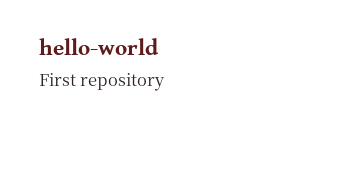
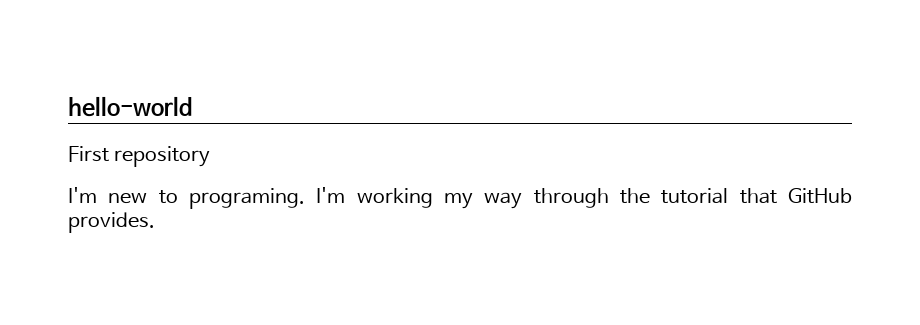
(166, 82) none -> [68,187,852,209] [68,212,155,233] // I'm new to programing. I'm working my way through the tutorial that GitHub provides.

